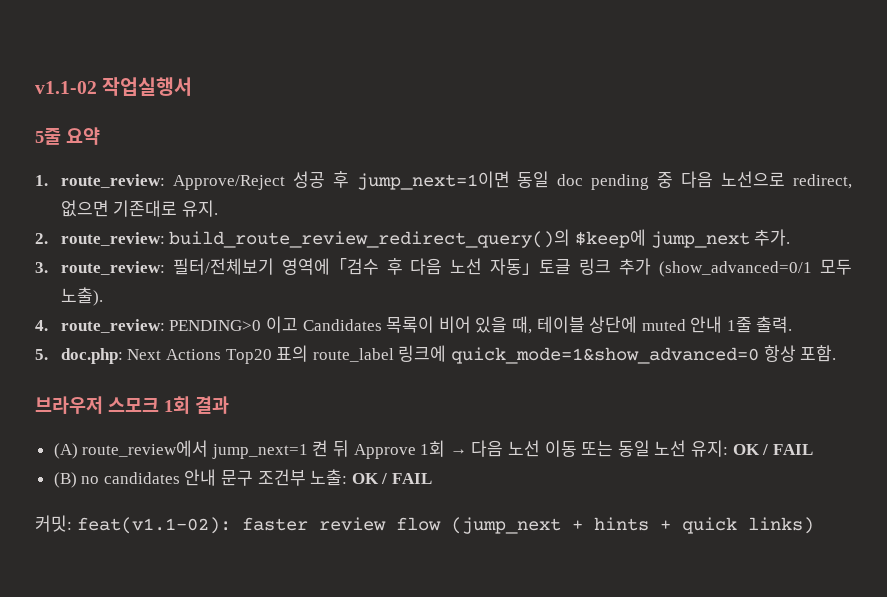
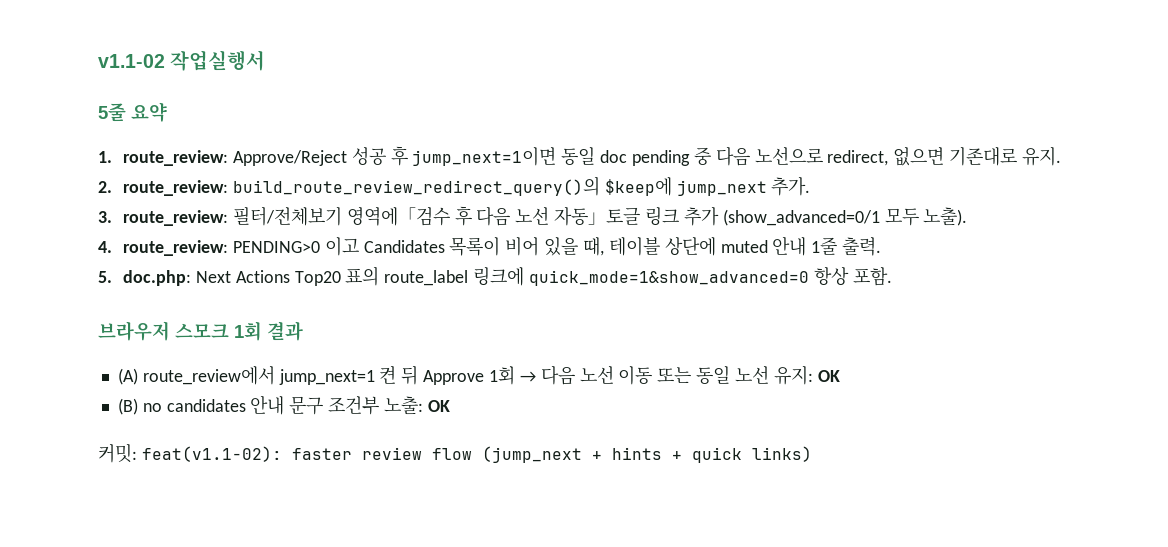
[762,444,813,455] / FAIL -> (840, 376) none
[381,473,433,484] / FAIL -> (450, 406) none

